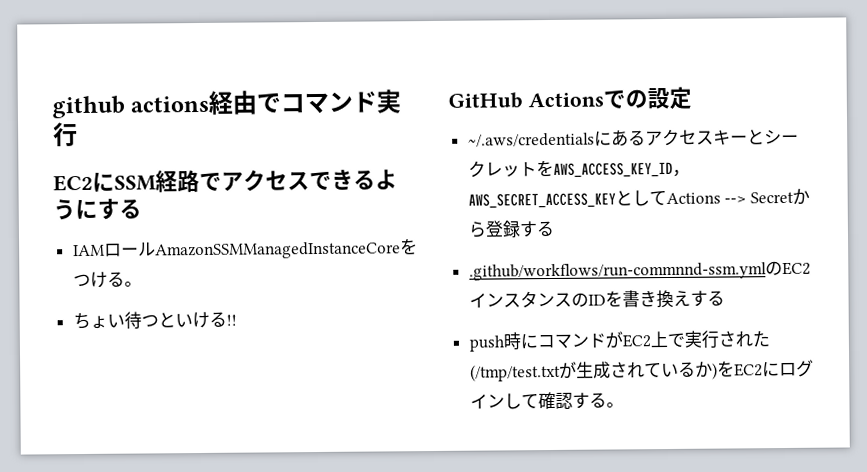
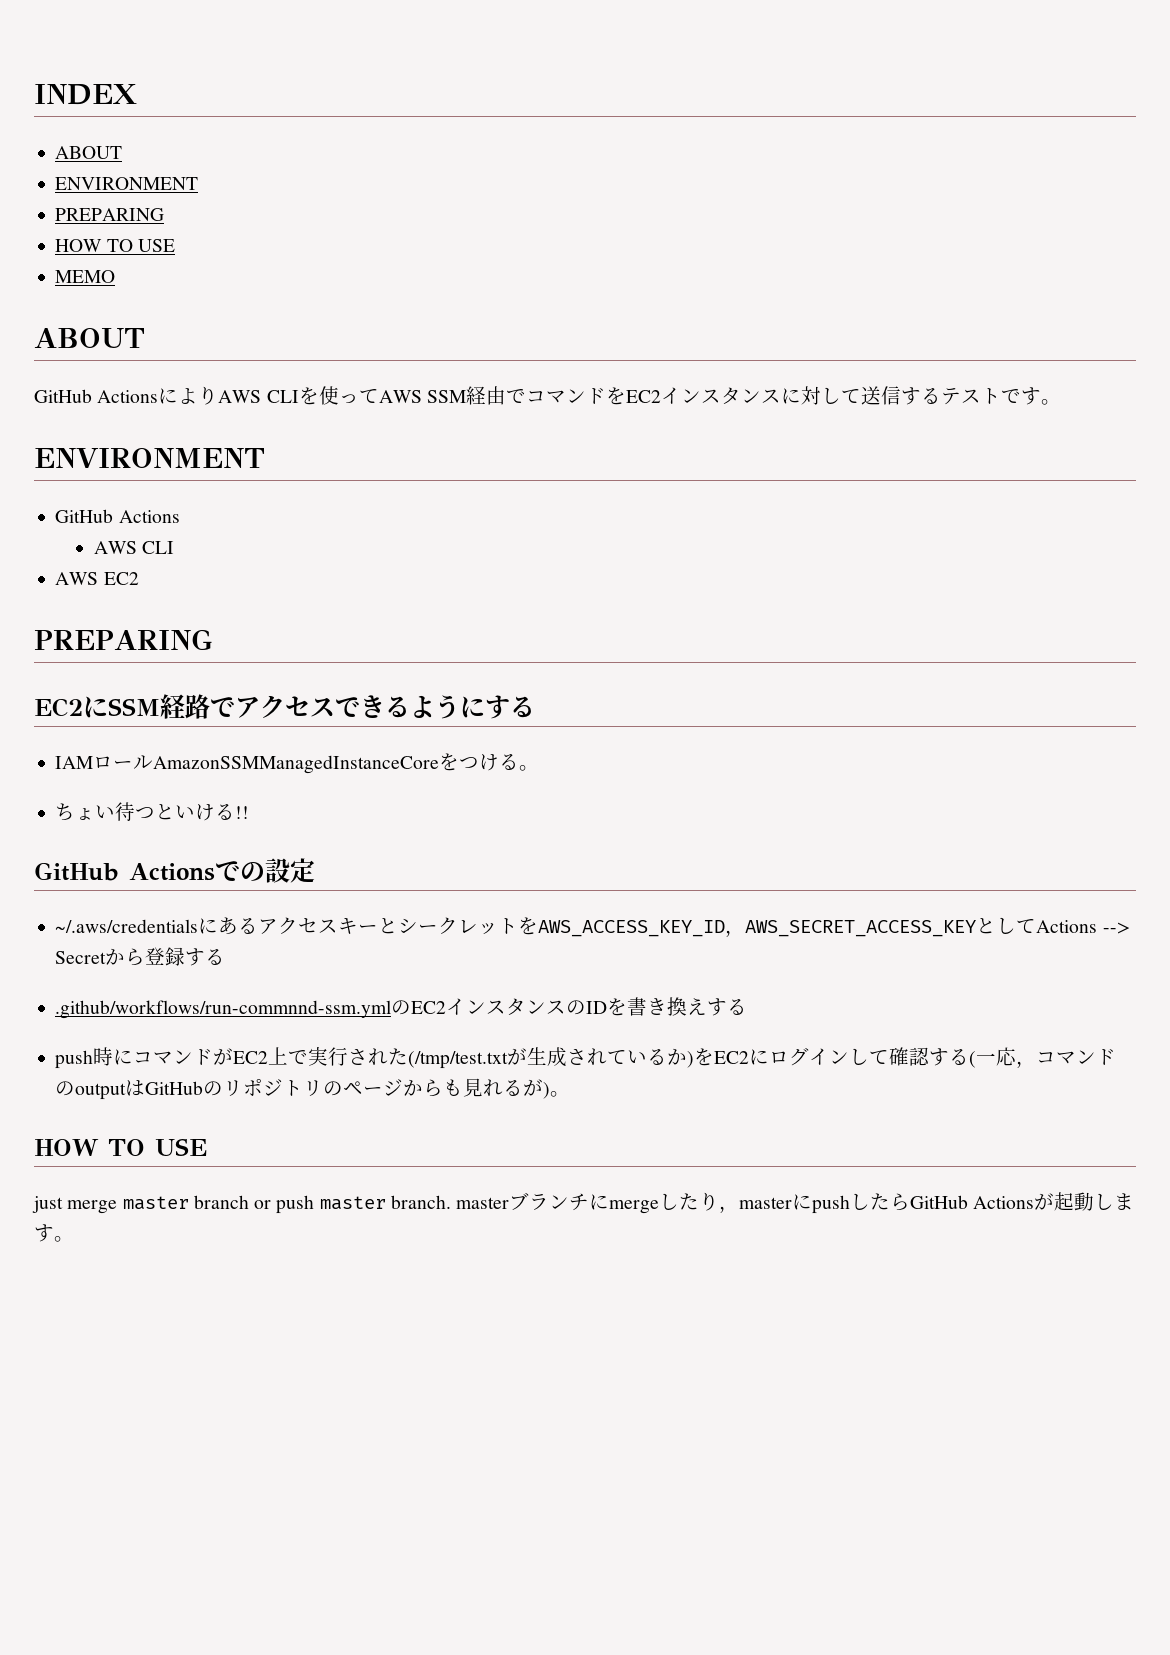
[52,89,402,119] [53,122,78,147] github actions経由でコマンド実行 -> [34,84,137,105] [55,146,123,159] [55,177,199,190] [55,208,165,221] [55,239,175,252] [55,270,116,283] [34,328,145,348] [34,386,1061,405] [34,448,265,468] [55,509,180,523] [93,541,175,554] [55,572,139,585] [34,629,213,650] INDEX // ABOUT // ENVIRONMENT // PREPARING // HOW TO USE // MEMO // ABOUT // GitHub ActionsによりAWS CLIを使ってAWS SSM経由でコマンドをEC2インスタンスに対して送信するテストです。 // ENVIRONMENT // GitHub Actions // AWS CLI // AWS EC2 // PREPARING
(607, 400) none -> [969,1047,1117,1068] [55,1078,571,1100] [34,1138,207,1156] [32,1192,1135,1214] [34,1224,54,1242] (一応，コマンドのoutputはGitHubのリポジトリのページからも見れるが)。 // HOW TO USE // just merge master branch or push master branch. masterブランチにmergeしたり，masterにpushしたらGitHub Actionsが起動します

